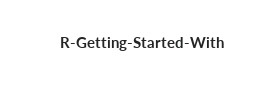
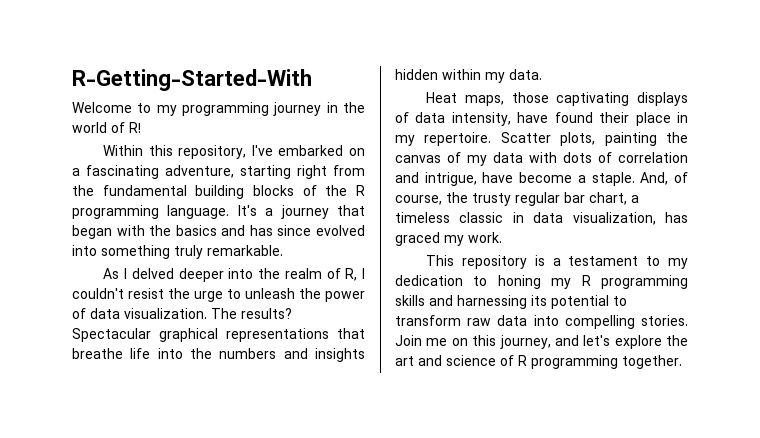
(224, 44) none -> [72,102,365,116] [72,122,141,133] [103,145,365,159] [72,165,365,179] [72,185,365,199] [72,205,365,219] [72,225,366,239] [72,245,283,259] [103,268,365,282] [72,288,365,302] [72,308,292,319] [72,328,365,342] [72,348,365,362] [395,69,542,83] [426,92,688,106] [395,112,688,126] [395,132,688,146] [395,152,688,166] [395,172,688,186] [395,192,639,206] [395,212,688,225] [395,232,502,246] [426,255,688,269] [395,275,688,289] [395,295,627,309] [395,315,688,329] [395,335,688,349] [395,355,682,369] // Welcome to my programming journey in the world of R! // Within this repository, I've embarked on a fascinating adventure, starting right from the fundamental building blocks of the R programming language. It's a journey that began with the basics and has since evolved into something truly remarkable. // As I delved deeper into the realm of R, I couldn't resist the urge to unleash the power of data visualization. The results? Spectacular graphical representations that breathe life into the numbers and insights hidden within my data. // Heat maps, those captivating displays of data intensity, have found their place in my repertoire. Scatter plots, painting the canvas of my data with dots of correlation and intrigue, have become a staple. And, of course, the trusty regular bar chart, a timeless classic in data visualization, has graced my work. // This repository is a testament to my dedication to honing my R programming skills and harnessing its potential to transform raw data into compelling stories. Join me on this journey, and let's explore the art and science of R programming together.

